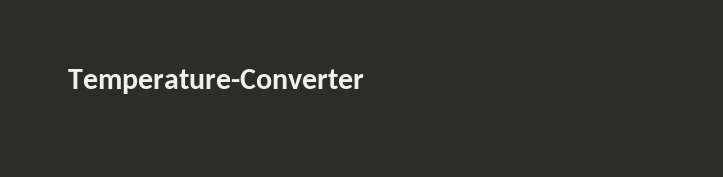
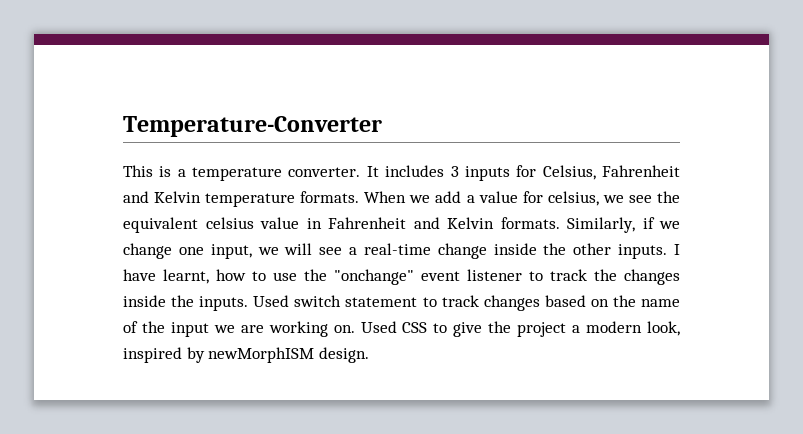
(364, 81) none -> [123,165,680,181] [123,191,681,207] [123,217,680,233] [123,243,680,259] [123,269,680,285] [123,295,680,311] [123,321,680,337] [123,347,369,363] // This is a temperature converter. It includes 3 inputs for Celsius, Fahrenheit and Kelvin temperature formats. When we add a value for celsius, we see the equivalent celsius value in Fahrenheit and Kelvin formats. Similarly, if we change one input, we will see a real-time change inside the other inputs. I have learnt, how to use the "onchange" event listener to track the changes inside the inputs. Used switch statement to track changes based on the name of the input we are working on. Used CSS to give the project a modern look, inspired by newMorphISM design.

